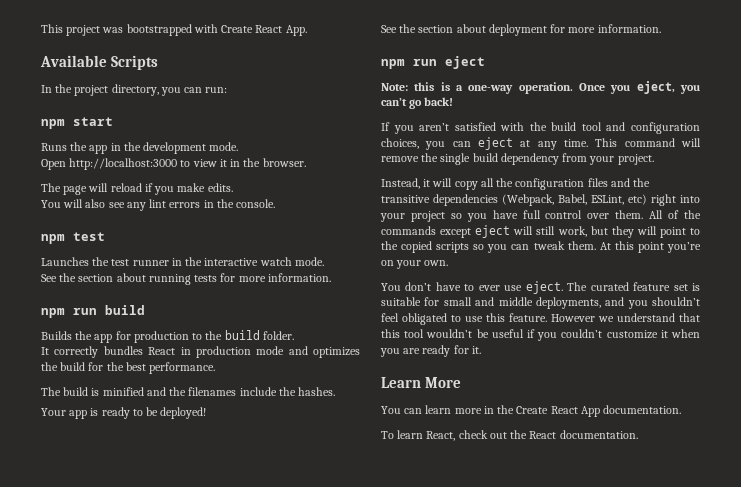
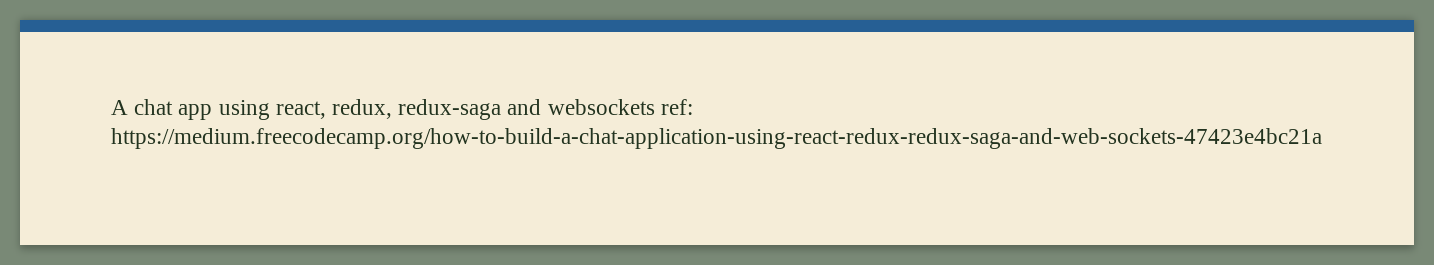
[41,24,307,36] [40,55,159,70] [41,84,228,96] [41,117,113,129] [41,142,239,154] [41,158,306,170] [41,183,233,195] [41,199,276,211] [41,232,105,244] [41,257,324,266] [41,273,331,285] [41,305,145,318] [41,330,294,343] [41,346,360,358] [41,362,216,374] [41,387,336,396] [41,407,207,419] [381,24,661,36] [381,56,485,69] [381,81,700,94] [381,97,454,109] [381,122,700,134] [381,137,701,150] [381,153,654,165] [381,178,651,190] [381,194,700,206] [380,210,701,222] [381,225,700,238] [381,241,701,253] [381,260,449,269] [381,281,700,294] [381,297,700,309] [381,313,700,325] [381,329,700,341] [380,345,481,357] [381,377,462,388] [381,405,682,417] [381,430,638,441] This project was bootstrapped with Create React App. // Available Scripts // In the project directory, you can run: // npm start // Runs the app in the development mode. // Open http://localhost:3000 to view it in the browser. // The page will reload if you make edits. // You will also see any lint errors in the console. // npm test // Launches the test runner in the interactive watch mode. // See the section about running tests for more information. // npm run build // Builds the app for production to the build folder. // It correctly bundles React in production mode and optimizes the build for the best performance. // The build is minified and the filenames include the hashes. // Your app is ready to be deployed! // See the section about deployment for more information. // npm run eject // Note: this is a one-way operation. Once you eject, you can’t go back! // If you aren’t satisfied with the build tool and configuration choices, you can eject at any time. This command will remove the single build dependency from your project. // Instead, it will copy all the configuration files and the transitive dependencies (Webpack, Babel, ESLint, etc) right into your project so you have full control over them. All of the commands except eject will still work, but they will point to the copied scripts so you can tweak them. At this point you’re on your own. // You don’t have to ever use eject. The curated feature set is suitable for small and middle deployments, and you shouldn’t feel obligated to use this feature. However we understand that this tool wouldn’t be useful if you couldn’t customize it when you are ready for it. // Learn More // You can learn more in the Create React App documentation. // To learn React, check out the React documentation. -> [111,99,693,120] [111,128,1322,149] A chat app using react, redux, redux-saga and websockets ref: https://medium.freecodecamp.org/how-to-build-a-chat-application-using-react-redux-redux-saga-and-web-sockets-47423e4bc21a

